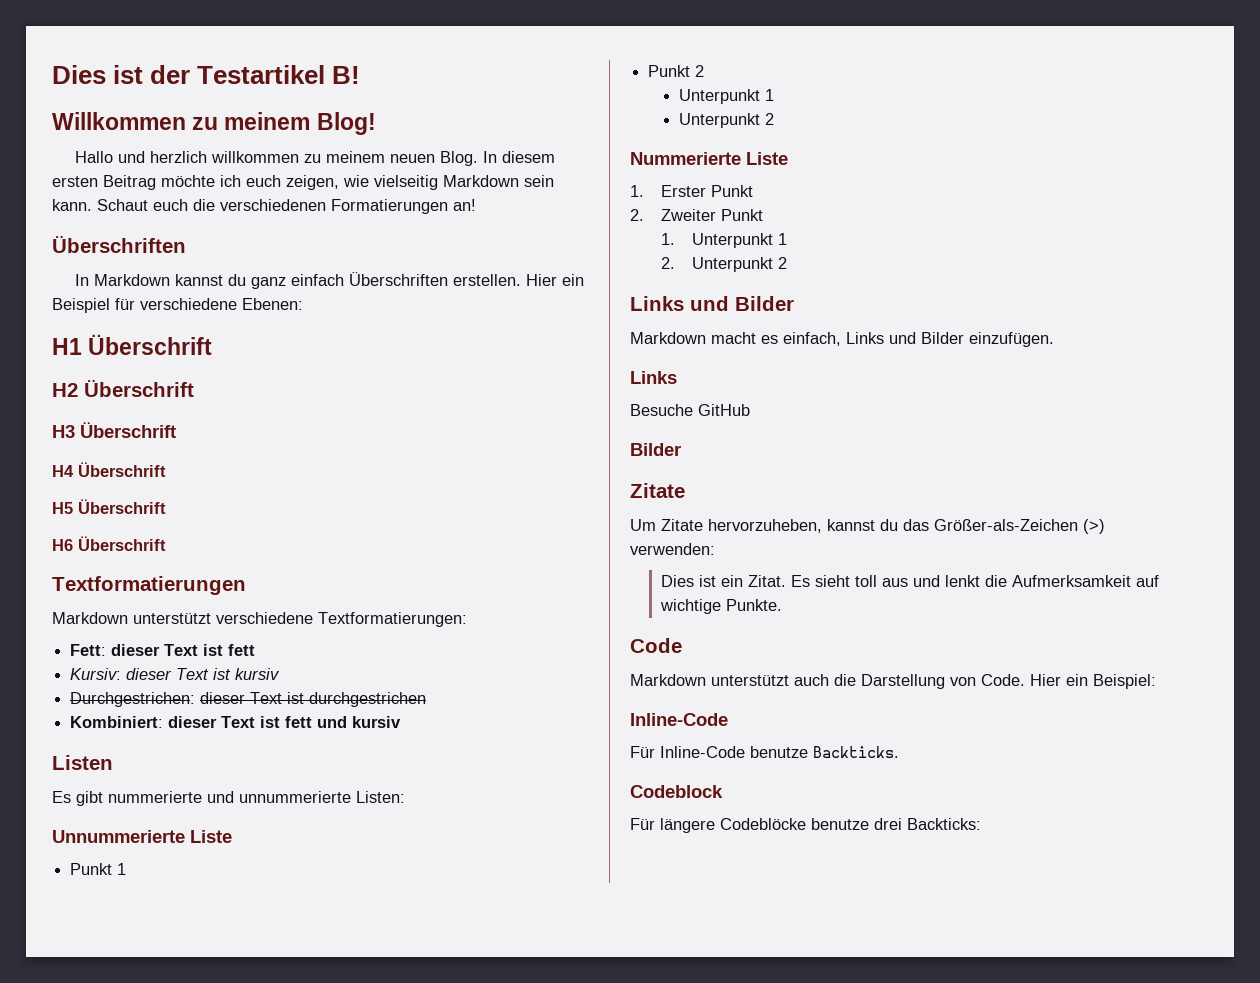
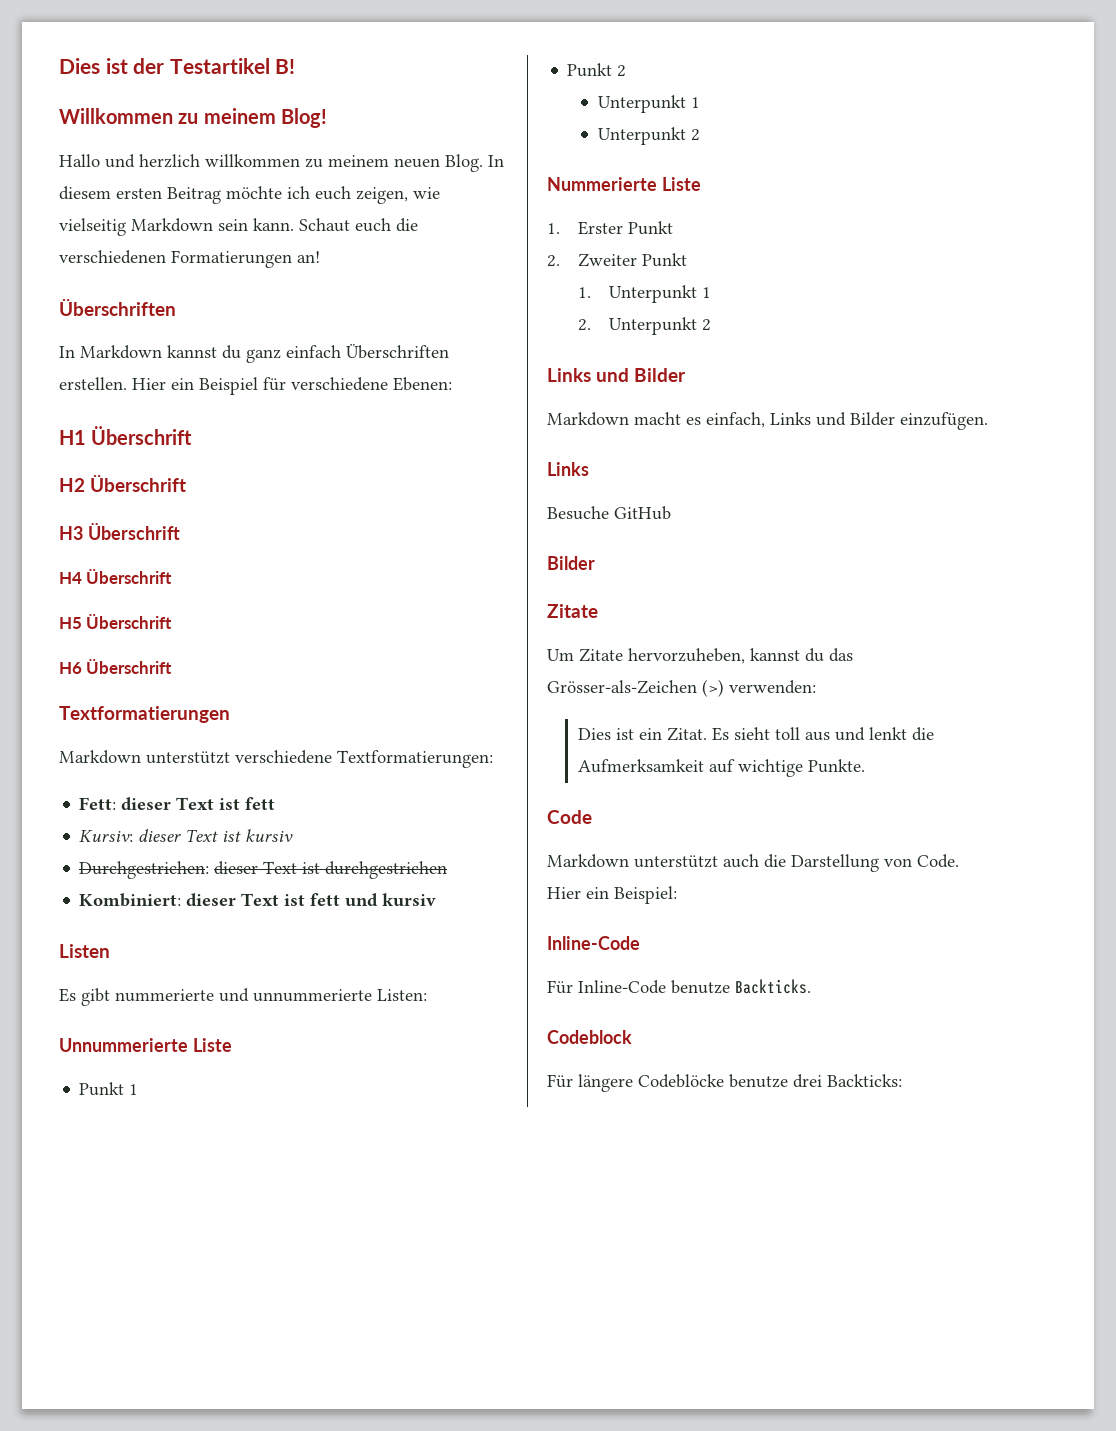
[934,519,1078,531] Größer-als-Zeichen -> [547,680,697,694] Grösser-als-Zeichen

